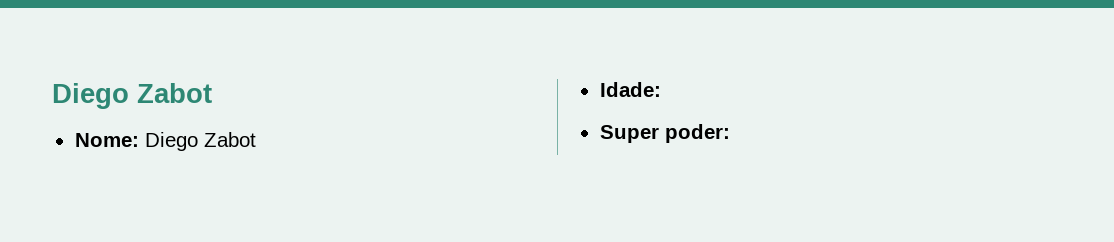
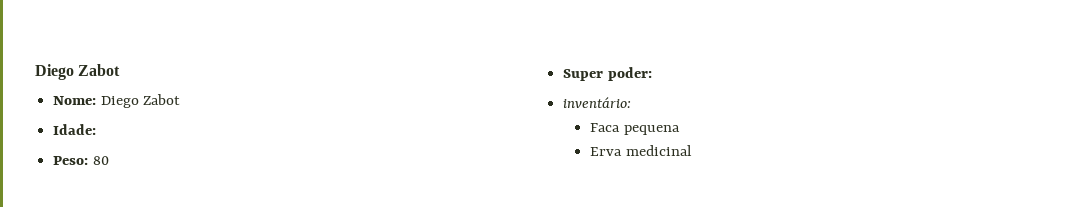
(661, 89) none -> [53,156,109,165] // Peso: 80
(730, 133) none -> [563,97,632,108] [590,123,680,135] [590,145,692,156] // inventário: // Faca pequena // Erva medicinal

